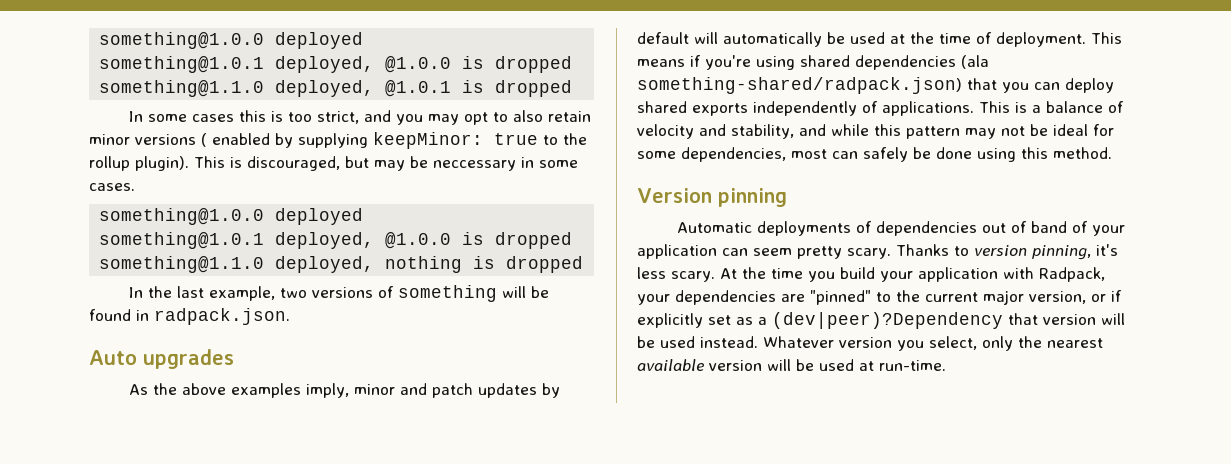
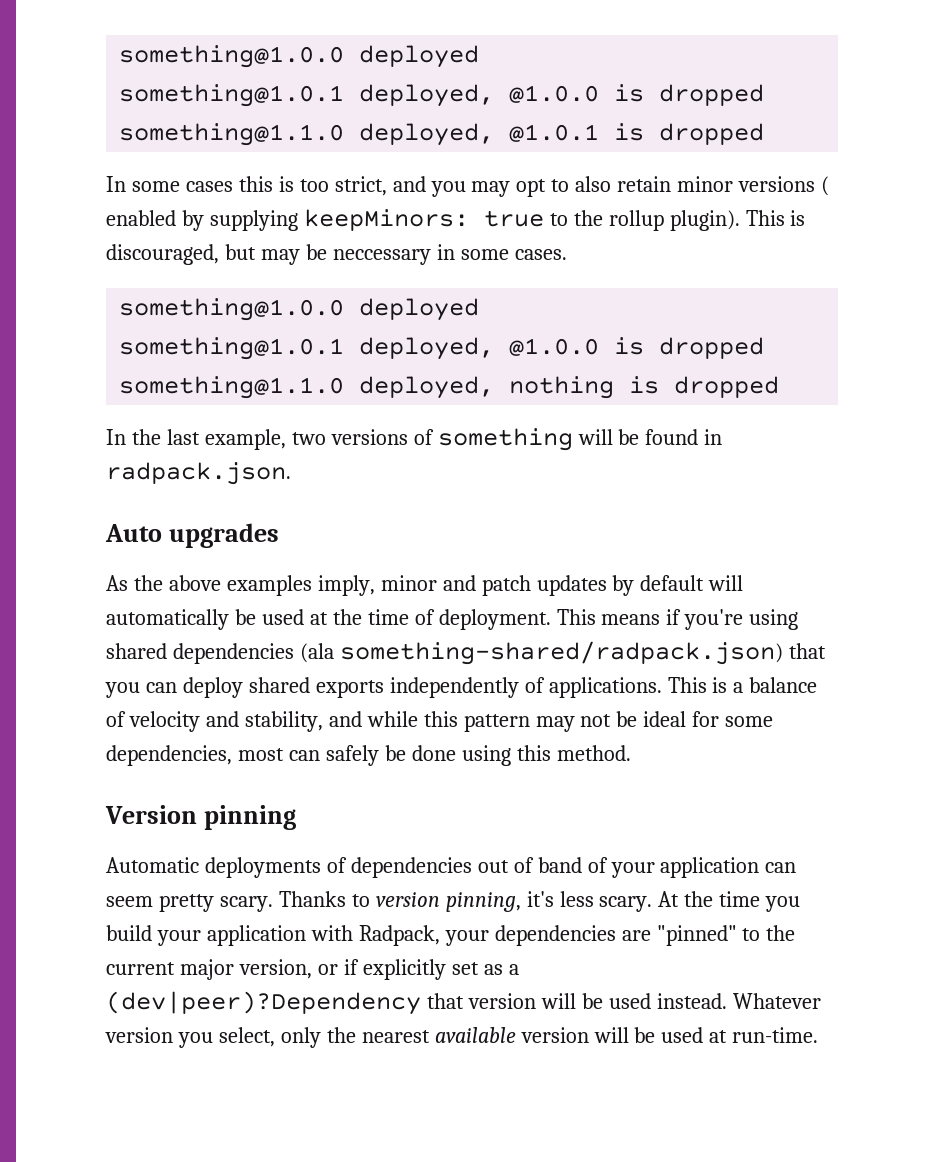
[373,132,483,149] keepMinor: -> [303,209,469,231] keepMinors:

